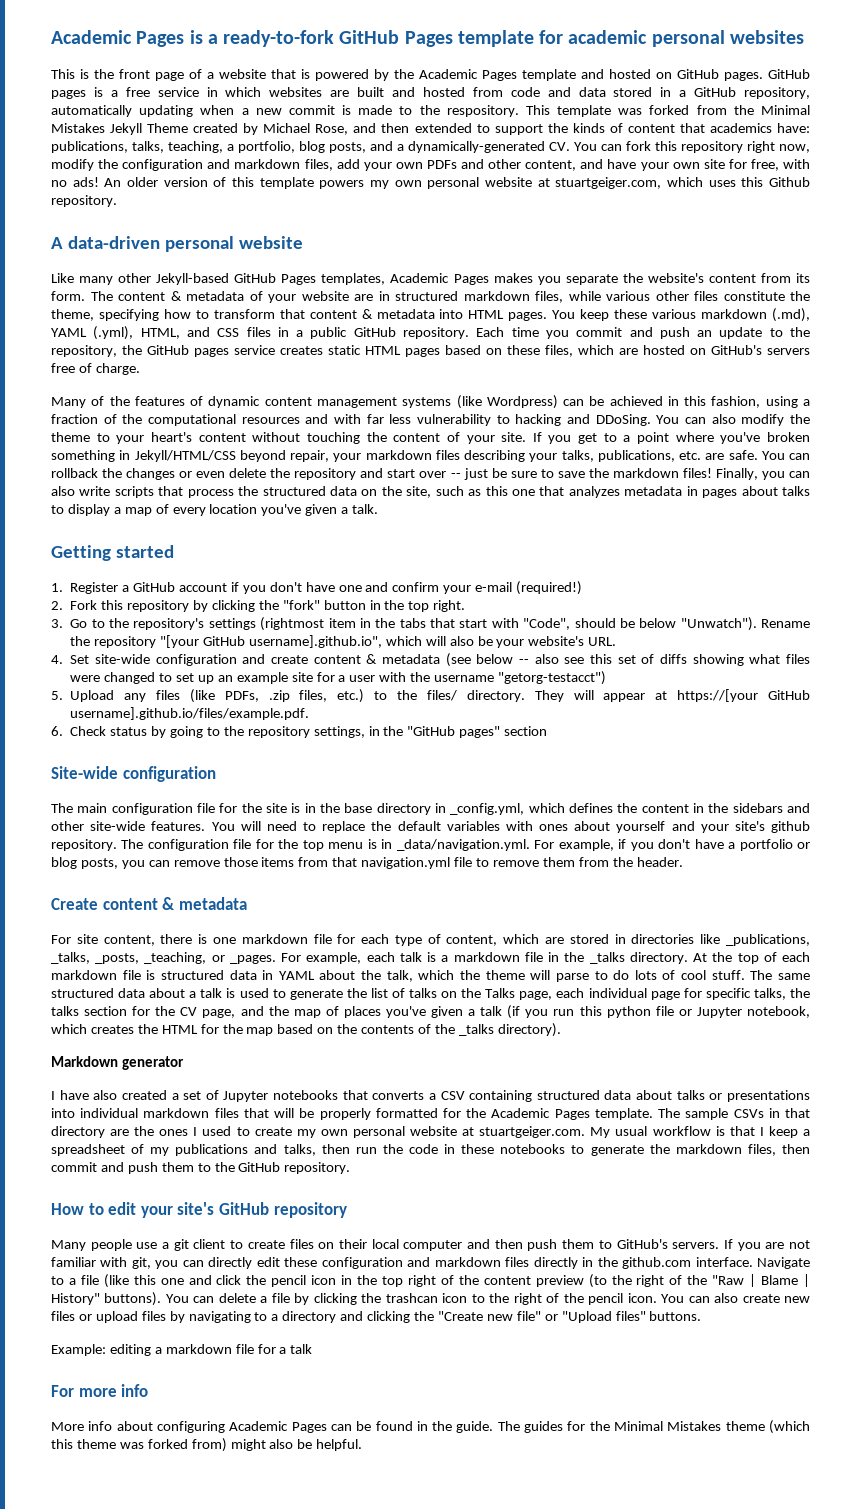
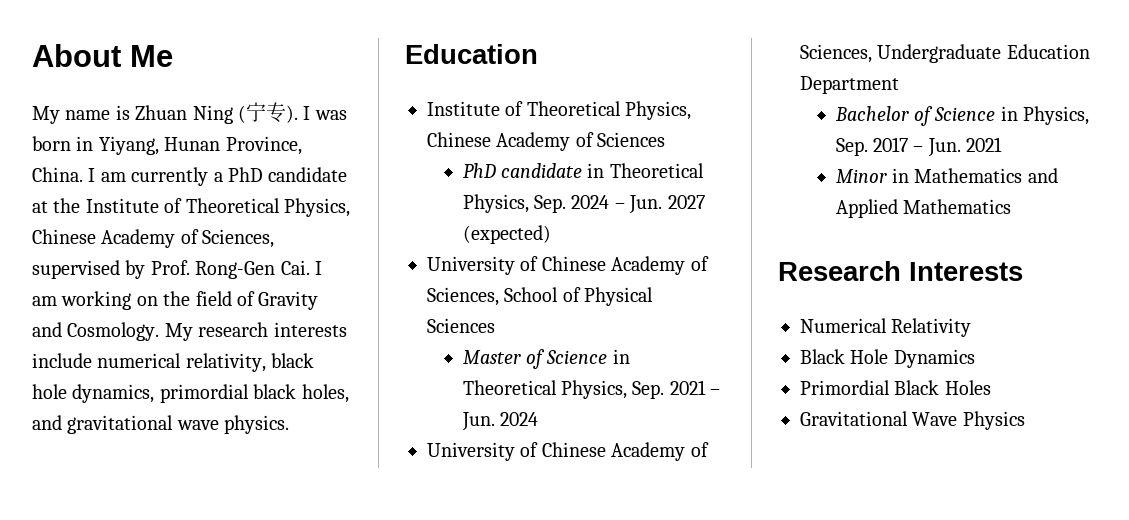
[51,30,804,47] [51,69,810,81] [51,87,810,99] [51,105,810,117] [51,123,810,135] [51,141,810,153] [51,159,811,171] [51,177,810,189] [51,195,117,207] [51,236,303,252] [51,273,810,285] [51,291,810,303] [51,308,811,322] [51,326,810,340] [51,345,810,357] [51,363,140,375] [51,395,811,409] [51,414,810,426] [51,432,810,444] [51,450,810,462] [51,468,810,480] [51,486,811,498] [51,504,379,516] [51,545,174,561] [51,581,583,595] [51,600,466,612] [51,617,810,631] [70,635,617,648] [51,653,811,667] [70,671,607,685] [51,689,811,703] [70,707,310,720] [51,726,548,738] [51,766,216,782] [51,803,811,815] [51,821,810,833] [51,839,811,851] [51,857,683,869] [51,897,247,910] [51,934,810,946] [51,952,810,964] [51,970,810,982] [51,988,810,1000] [51,1005,810,1019] [51,1023,561,1037] [51,1056,184,1070] [51,1090,811,1102] [51,1108,810,1120] [51,1126,810,1138] [51,1144,810,1156] [51,1162,351,1174] [51,1202,347,1218] [51,1239,810,1251] [51,1257,810,1269] [51,1274,811,1288] [51,1292,811,1306] [51,1311,702,1323] [51,1344,313,1356] [51,1384,149,1397] [51,1420,810,1434] [51,1438,363,1452] Academic Pages is a ready-to-fork GitHub Pages template for academic personal websites // This is the front page of a website that is powered by the Academic Pages template and hosted on GitHub pages. GitHub pages is a free service in which websites are built and hosted from code and data stored in a GitHub repository, automatically updating when a new commit is made to the respository. This template was forked from the Minimal Mistakes Jekyll Theme created by Michael Rose, and then extended to support the kinds of content that academics have: publications, talks, teaching, a portfolio, blog posts, and a dynamically-generated CV. You can fork this repository right now, modify the configuration and markdown files, add your own PDFs and other content, and have your own site for free, with no ads! An older version of this template powers my own personal website at stuartgeiger.com, which uses this Github repository. // A data-driven personal website // Like many other Jekyll-based GitHub Pages templates, Academic Pages makes you separate the website's content from its form. The content & metadata of your website are in structured markdown files, while various other files constitute the theme, specifying how to transform that content & metadata into HTML pages. You keep these various markdown (.md), YAML (.yml), HTML, and CSS files in a public GitHub repository. Each time you commit and push an update to the repository, the GitHub pages service creates static HTML pages based on these files, which are hosted on GitHub's servers free of charge. // Many of the features of dynamic content management systems (like Wordpress) can be achieved in this fashion, using a fraction of the computational resources and with far less vulnerability to hacking and DDoSing. You can also modify the theme to your heart's content without touching the content of your site. If you get to a point where you've broken something in Jekyll/HTML/CSS beyond repair, your markdown files describing your talks, publications, etc. are safe. You can rollback the changes or even delete the repository and start over -- just be sure to save the markdown files! Finally, you can also write scripts that process the structured data on the site, such as this one that analyzes metadata in pages about talks to display a map of every location you've given a talk. // Getting started // 1. Register a GitHub account if you don't have one and confirm your e-mail (required!) // 2. Fork this repository by clicking the "fork" button in the top right. // 3. Go to the repository's settings (rightmost item in the tabs that start with "Code", should be below "Unwatch"). Rename the repository "[your GitHub username].github.io", which will also be your website's URL. // 4. Set site-wide configuration and create content & metadata (see below -- also see this set of diffs showing what files were changed to set up an example site for a user with the username "getorg-testacct") // 5. Upload any files (like PDFs, .zip files, etc.) to the files/ directory. They will appear at https://[your GitHub username].github.io/files/example.pdf. // 6. Check status by going to the repository settings, in the "GitHub pages" section // Site-wide configuration // The main configuration file for the site is in the base directory in _config.yml, which defines the content in the sidebars and other site-wide features. You will need to replace the default variables with ones about yourself and your site's github repository. The configuration file for the top menu is in _data/navigation.yml. For example, if you don't have a portfolio or blog posts, you can remove those items from that navigation.yml file to remove them from the header. // Create content & metadata // For site content, there is one markdown file for each type of content, which are stored in directories like _publications, _talks, _posts, _teaching, or _pages. For example, each talk is a markdown file in the _talks directory. At the top of each markdown file is structured data in YAML about the talk, which the theme will parse to do lots of cool stuff. The same structured data about a talk is used to generate the list of talks on the Talks page, each individual page for specific talks, the talks section for the CV page, and the map of places you've given a talk (if you run this python file or Jupyter notebook, which creates the HTML for the map based on the contents of the _talks directory). // Markdown generator // I have also created a set of Jupyter notebooks that converts a CSV containing structured data about talks or presentations into individual markdown files that will be properly formatted for the Academic Pages template. The sample CSVs in that directory are the ones I used to create my own personal website at stuartgeiger.com. My usual workflow is that I keep a spreadsheet of my publications and talks, then run the code in these notebooks to generate the markdown files, then commit and push them to the GitHub repository. // How to edit your site's GitHub repository // Many people use a git client to create files on their local computer and then push them to GitHub's servers. If you are not familiar with git, you can directly edit these configuration and markdown files directly in the github.com interface. Navigate to a file (like this one and click the pencil icon in the top right of the content preview (to the right of the "Raw | Blame | History" buttons). You can delete a file by clicking the trashcan icon to the right of the pencil icon. You can also create new files or upload files by navigating to a directory and clicking the "Create new file" or "Upload files" buttons. // Example: editing a markdown file for a talk // For more info // More info about configuring Academic Pages can be found in the guide. The guides for the Minimal Mistakes theme (which this theme was forked from) might also be helpful. -> [32,44,173,67] [32,102,347,124] [32,136,302,155] [32,167,348,186] [32,198,350,217] [32,229,275,248] [32,260,322,279] [32,291,319,310] [32,322,347,341] [32,353,315,372] [32,384,349,403] [32,415,290,434] [405,44,538,64] [427,101,692,120] [427,132,666,151] [462,163,704,178] [462,194,705,214] [462,225,551,244] [427,256,709,275] [427,287,654,306] [427,318,495,333] [462,349,630,369] [462,380,721,399] [461,412,538,431] [427,442,709,461] [800,44,1090,63] [800,76,899,94] [834,106,1090,126] [835,137,1003,157] [835,168,1058,183] [835,199,1011,218] [778,261,1023,281] [800,318,972,337] [800,349,975,368] [800,380,991,395] [800,411,1025,430] About Me // My name is Zhuan Ning (宁专). I was born in Yiyang, Hunan Province, China. I am currently a PhD candidate at the Institute of Theoretical Physics, Chinese Academy of Sciences, supervised by Prof. Rong-Gen Cai. I am working on the field of Gravity and Cosmology. My research interests include numerical relativity, black hole dynamics, primordial black holes, and gravitational wave physics. // Education // Institute of Theoretical Physics, Chinese Academy of Sciences // PhD candidate in Theoretical Physics, Sep. 2024 – Jun. 2027 (expected) // University of Chinese Academy of Sciences, School of Physical Sciences // Master of Science in Theoretical Physics, Sep. 2021 – Jun. 2024 // University of Chinese Academy of Sciences, Undergraduate Education Department // Bachelor of Science in Physics, Sep. 2017 – Jun. 2021 // Minor in Mathematics and Applied Mathematics // Research Interests // Numerical Relativity // Black Hole Dynamics // Primordial Black Holes // Gravitational Wave Physics

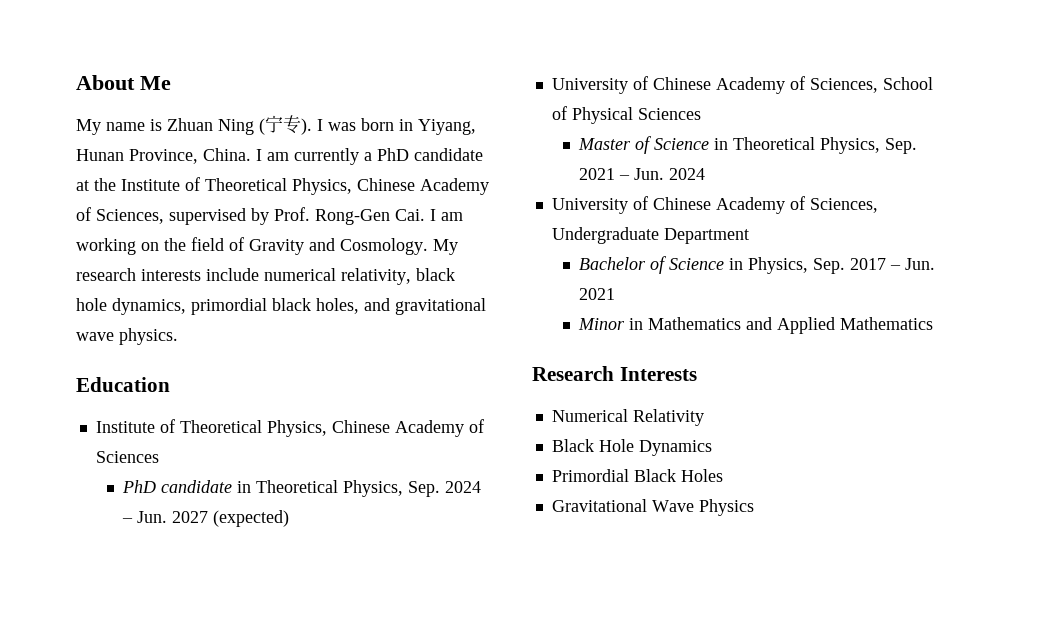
[1006,44,1090,59] Education -> (659, 235) none

